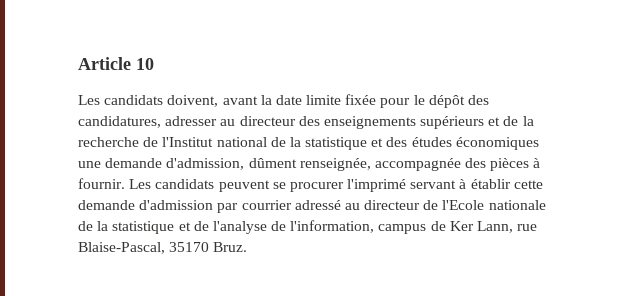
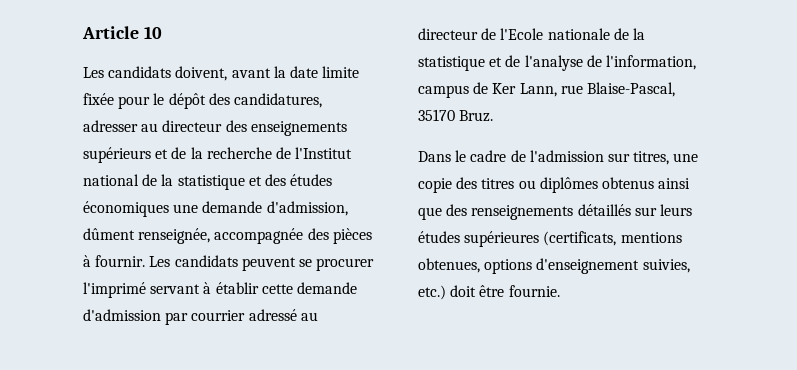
(248, 247) none -> [418,150,699,165] [418,177,691,193] [418,204,692,220] [418,231,682,247] [418,258,690,274] [418,285,560,300] // Dans le cadre de l'admission sur titres, une copie des titres ou diplômes obtenus ainsi que des renseignements détaillés sur leurs études supérieures (certificats, mentions obtenues, options d'enseignement suivies, etc.) doit être fournie.

